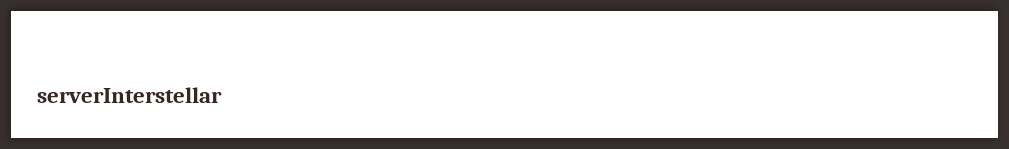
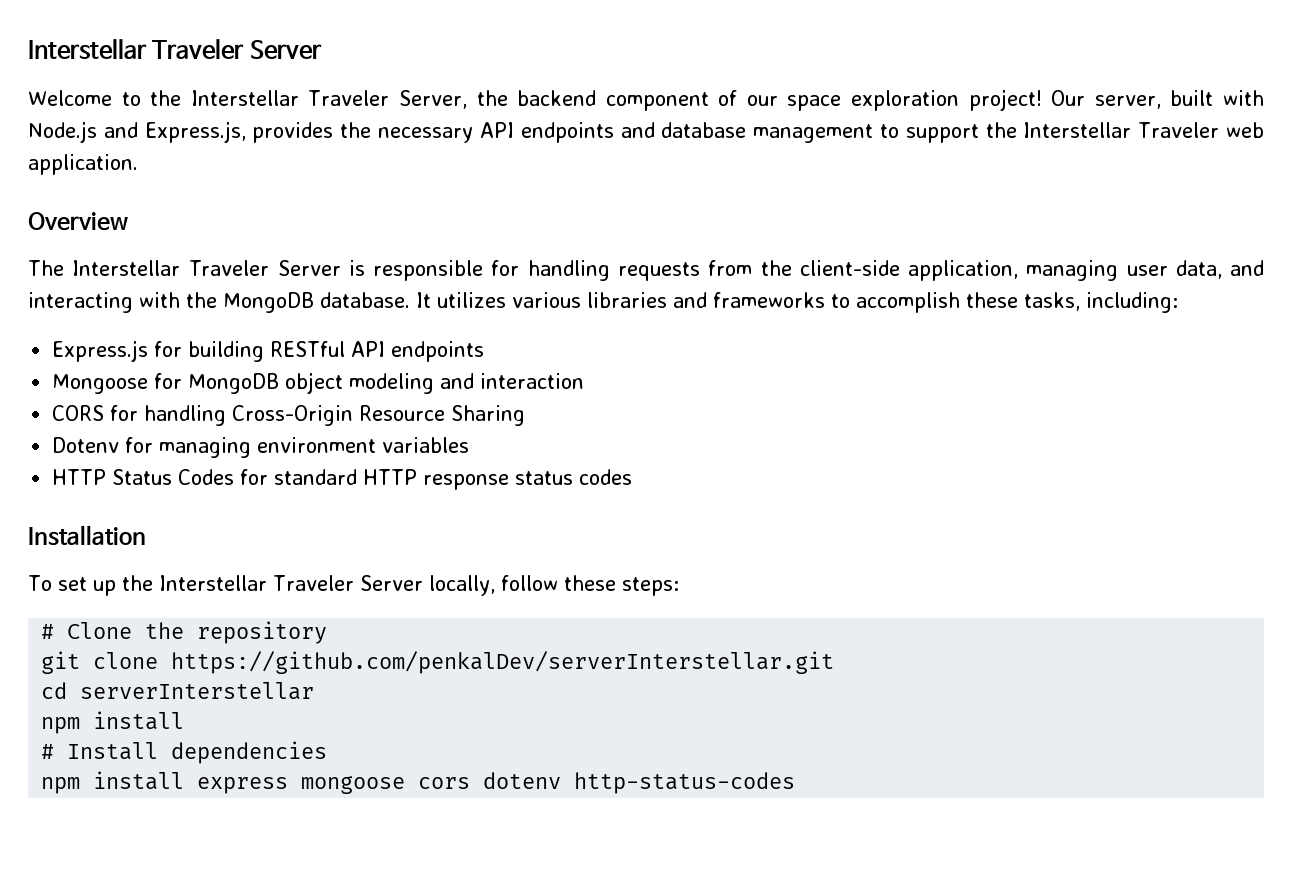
[37,87,222,103] serverInterstellar -> [28,39,322,60] [28,89,1264,111] [28,121,1264,143] [28,154,138,175] [28,212,128,231] [28,260,1264,281] [28,292,1178,313] [52,340,485,362] [52,372,585,394] [52,405,526,426] [52,437,470,458] [52,469,633,490] [28,525,146,546] [28,575,679,596] [41,621,328,644] [41,651,835,674] [41,682,315,700] [41,711,185,734] [41,741,328,764] [41,771,796,794] Interstellar Traveler Server // Welcome to the Interstellar Traveler Server, the backend component of our space exploration project! Our server, built with Node.js and Express.js, provides the necessary API endpoints and database management to support the Interstellar Traveler web application. // Overview // The Interstellar Traveler Server is responsible for handling requests from the client-side application, managing user data, and interacting with the MongoDB database. It utilizes various libraries and frameworks to accomplish these tasks, including: // Express.js for building RESTful API endpoints // Mongoose for MongoDB object modeling and interaction // CORS for handling Cross-Origin Resource Sharing // Dotenv for managing environment variables // HTTP Status Codes for standard HTTP response status codes // Installation // To set up the Interstellar Traveler Server locally, follow these steps: // # Clone the repository // git clone https://github.com/penkalDev/serverInterstellar.git // cd serverInterstellar // npm install // # Install dependencies // npm install express mongoose cors dotenv http-status-codes

